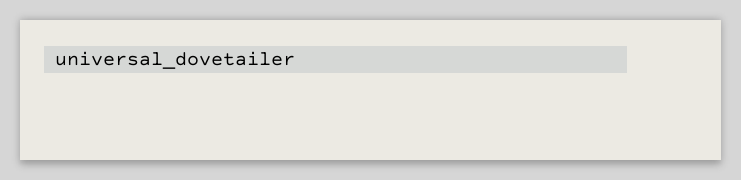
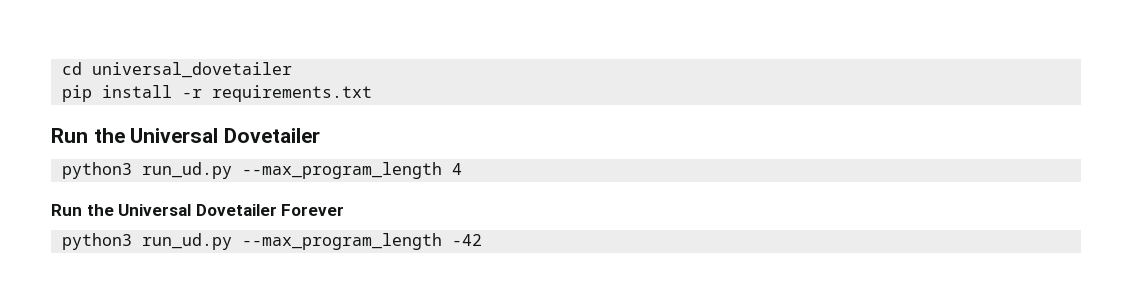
(54, 60) none -> [62,62,83,75] cd
(295, 60) none -> [62,85,373,102] [51,128,321,143] [62,162,463,179] [51,204,345,216] [62,233,483,250] // pip install -r requirements.txt // Run the Universal Dovetailer // python3 run_ud.py --max_program_length 4 // Run the Universal Dovetailer Forever // python3 run_ud.py --max_program_length -42

